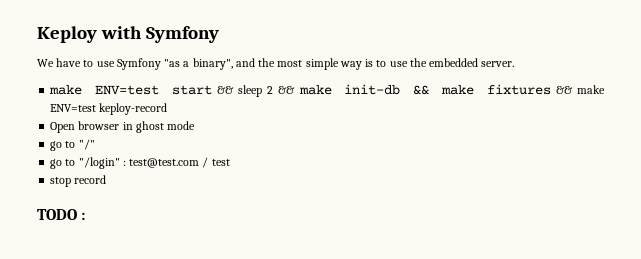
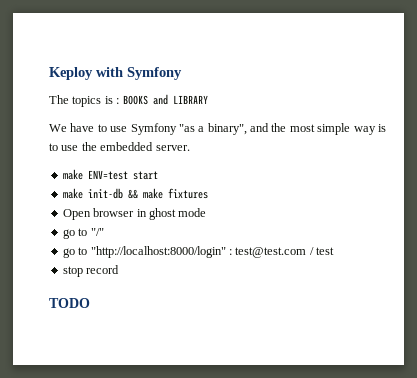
(219, 34) none -> [49,94,208,107] // The topics is : BOOKS and LIBRARY
[216,85,296,97] && sleep 2 && -> (158, 175) //
[555,85,605,94] [50,103,168,115] && make ENV=test keploy-record -> (208, 193) none
[78,157,120,169] "/login" -> [90,246,226,258] "http://localhost:8000/login"
[81,212,86,220] : -> (90, 303) none

